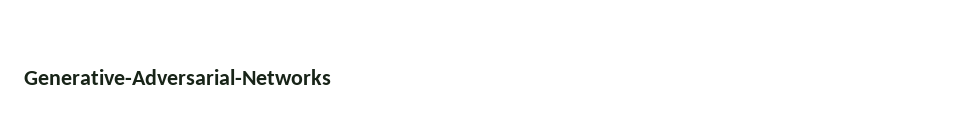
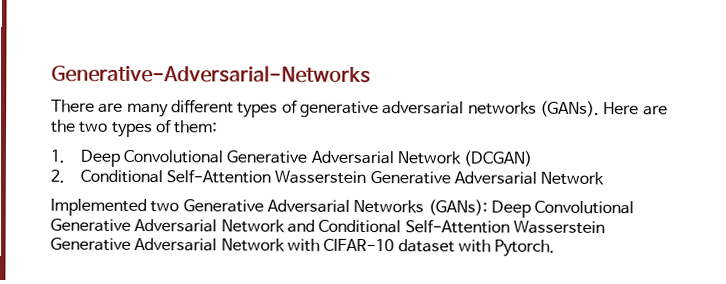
(331, 77) none -> [51,99,668,119] [51,119,219,138] [50,149,533,167] [50,169,605,186] [50,198,635,218] [50,218,605,235] [50,237,556,257] // There are many different types of generative adversarial networks (GANs). Here are the two types of them: // 1. Deep Convolutional Generative Adversarial Network (DCGAN) // 2. Conditional Self-Attention Wasserstein Generative Adversarial Network // Implemented two Generative Adversarial Networks (GANs): Deep Convolutional Generative Adversarial Network and Conditional Self-Attention Wasserstein Generative Adversarial Network with CIFAR-10 dataset with Pytorch.

